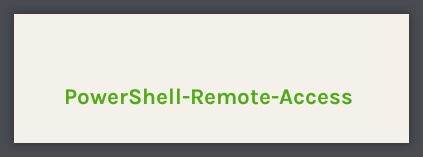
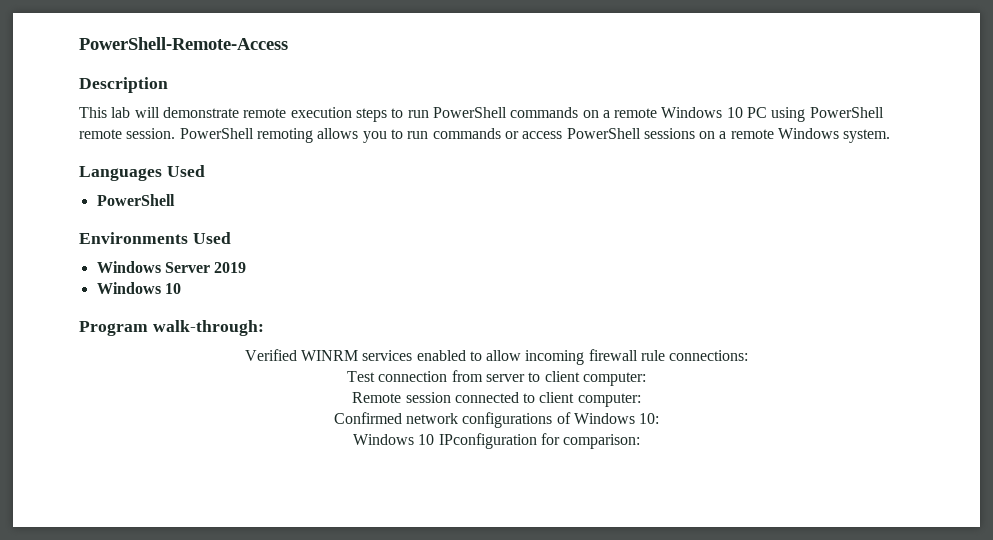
(353, 96) none -> [79,77,168,93] [79,107,884,122] [79,128,891,143] [79,165,205,181] [96,194,175,206] [79,232,231,244] [96,261,247,273] [96,282,181,294] [79,320,264,336] [244,349,749,365] [347,370,646,386] [352,392,641,407] [333,412,660,428] [352,433,641,449] // Description // This lab will demonstrate remote execution steps to run PowerShell commands on a remote Windows 10 PC using PowerShell remote session. PowerShell remoting allows you to run commands or access PowerShell sessions on a remote Windows system. // Languages Used // PowerShell // Environments Used // Windows Server 2019 // Windows 10 // Program walk-through: // Verified WINRM services enabled to allow incoming firewall rule connections: // Test connection from server to client computer: // Remote session connected to client computer: // Confirmed network configurations of Windows 10: // Windows 10 IPconfiguration for comparison:

